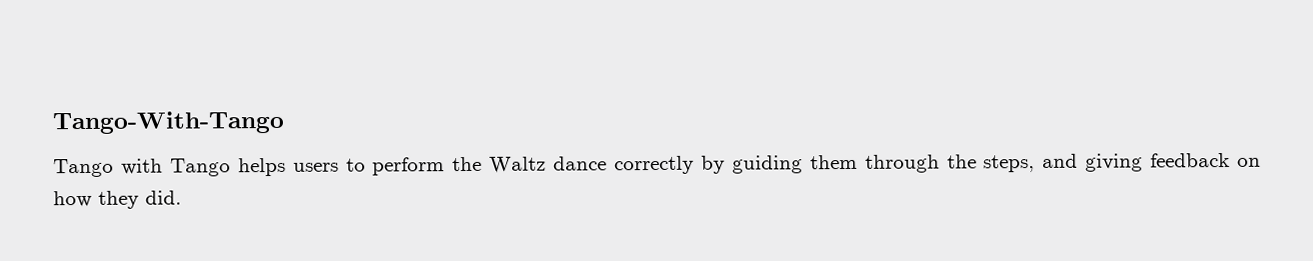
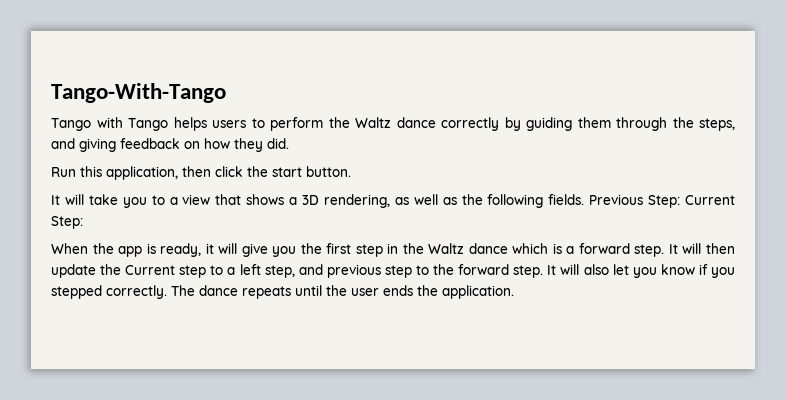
(182, 197) none -> [51,166,351,180] [51,194,735,208] [51,216,83,229] [51,243,735,257] [51,264,735,278] [51,285,514,299] // Run this application, then click the start button. // It will take you to a view that shows a 3D rendering, as well as the following fields. Previous Step: Current Step: // When the app is ready, it will give you the first step in the Waltz dance which is a forward step. It will then update the Current step to a left step, and previous step to the forward step. It will also let you know if you stepped correctly. The dance repeats until the user ends the application.

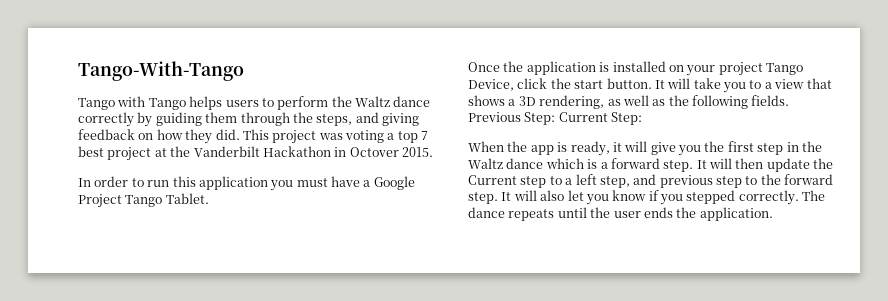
[51,166,211,180] // Run this application, then -> [242,129,429,144] [78,146,433,161] [78,176,415,191] [78,193,209,208] [468,61,803,76] [468,79,514,91] This project was voting a top 7 best project at the Vanderbilt Hackathon in Octover 2015. // In order to run this application you must have a Google Project Tango Tablet. // Once the application is installed on your project Tango Device,
(351, 171) // -> (652, 83) none

